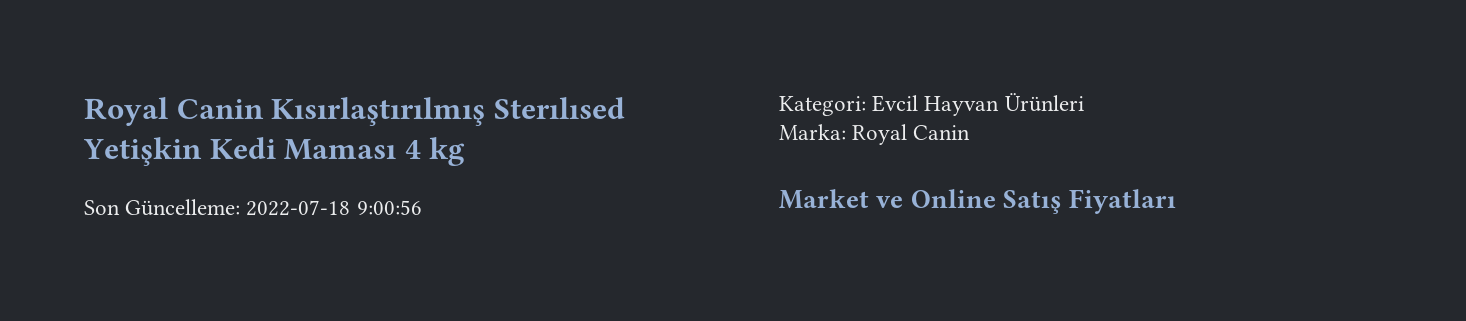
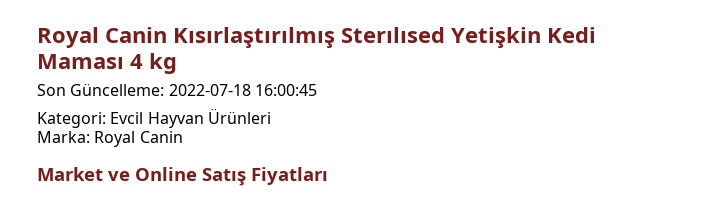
[356,200,422,215] 9:00:56 -> [254,84,317,96] 16:00:45

